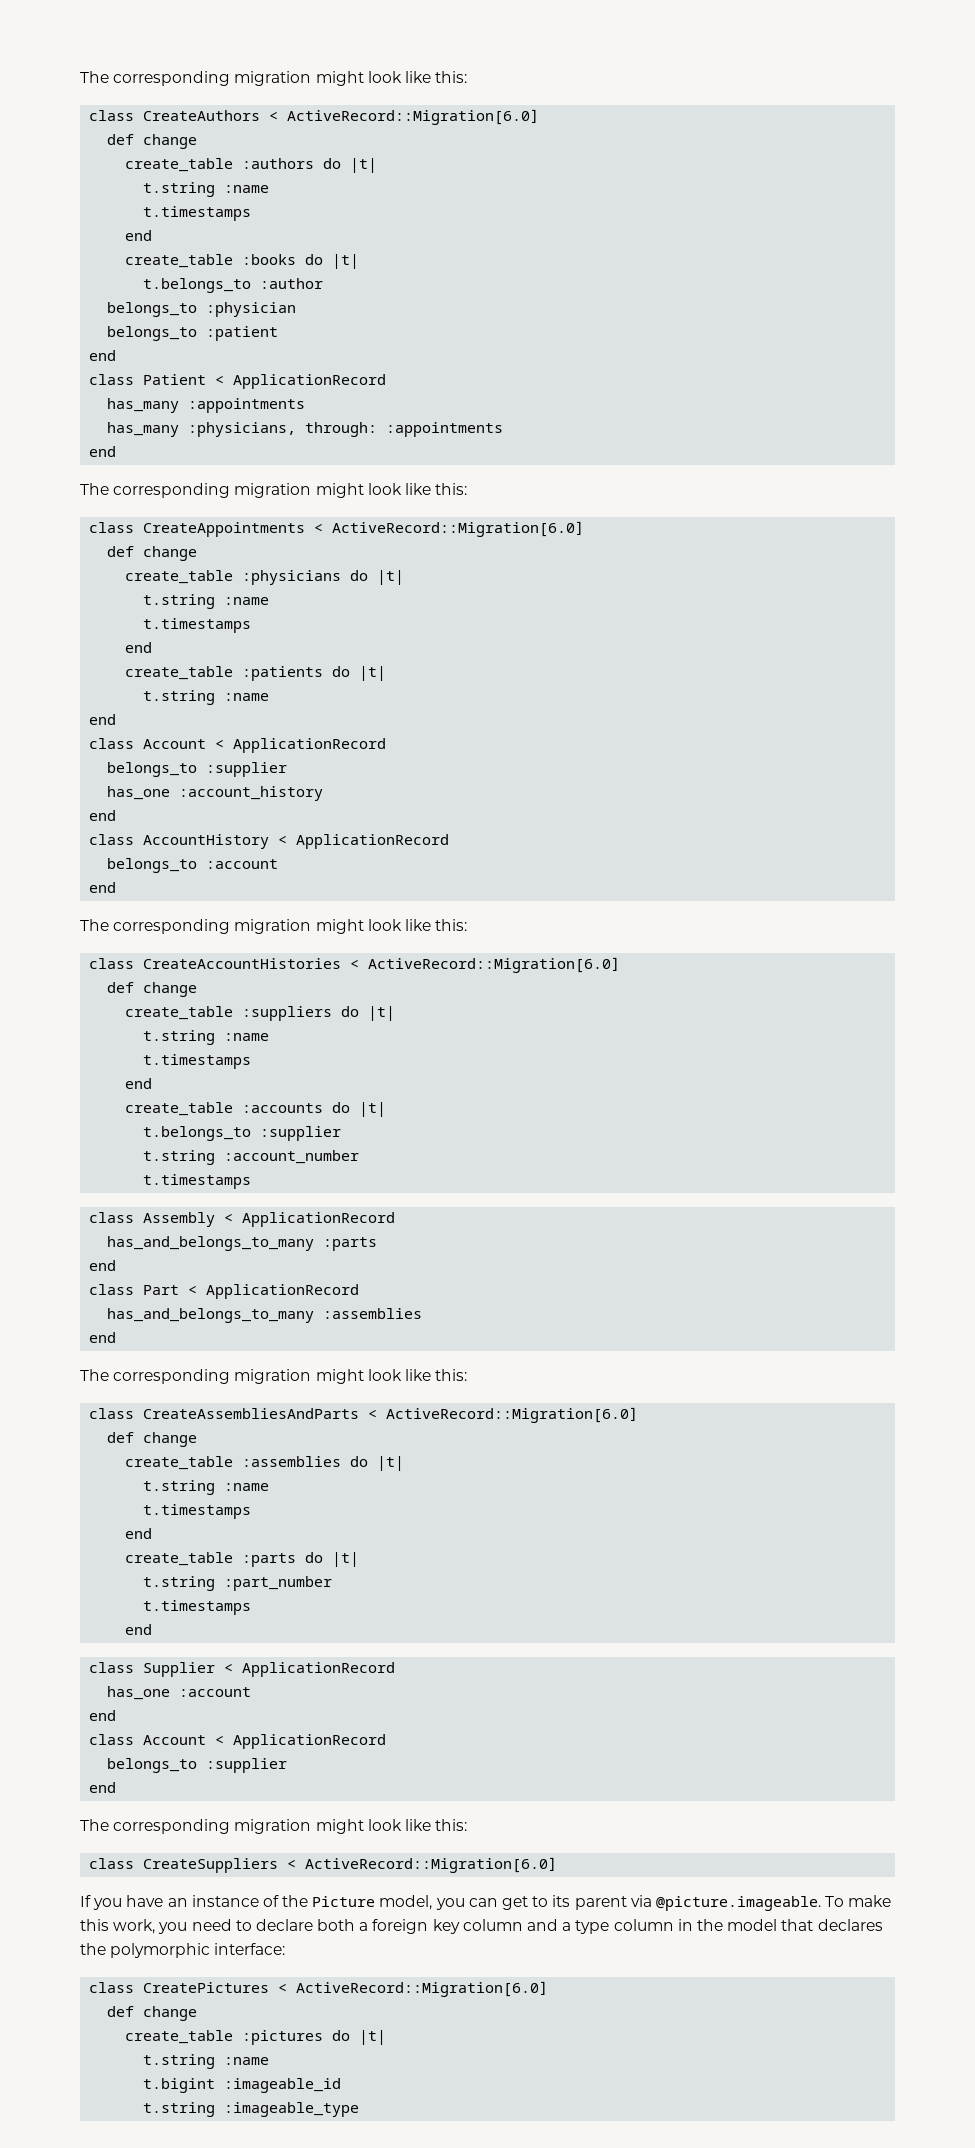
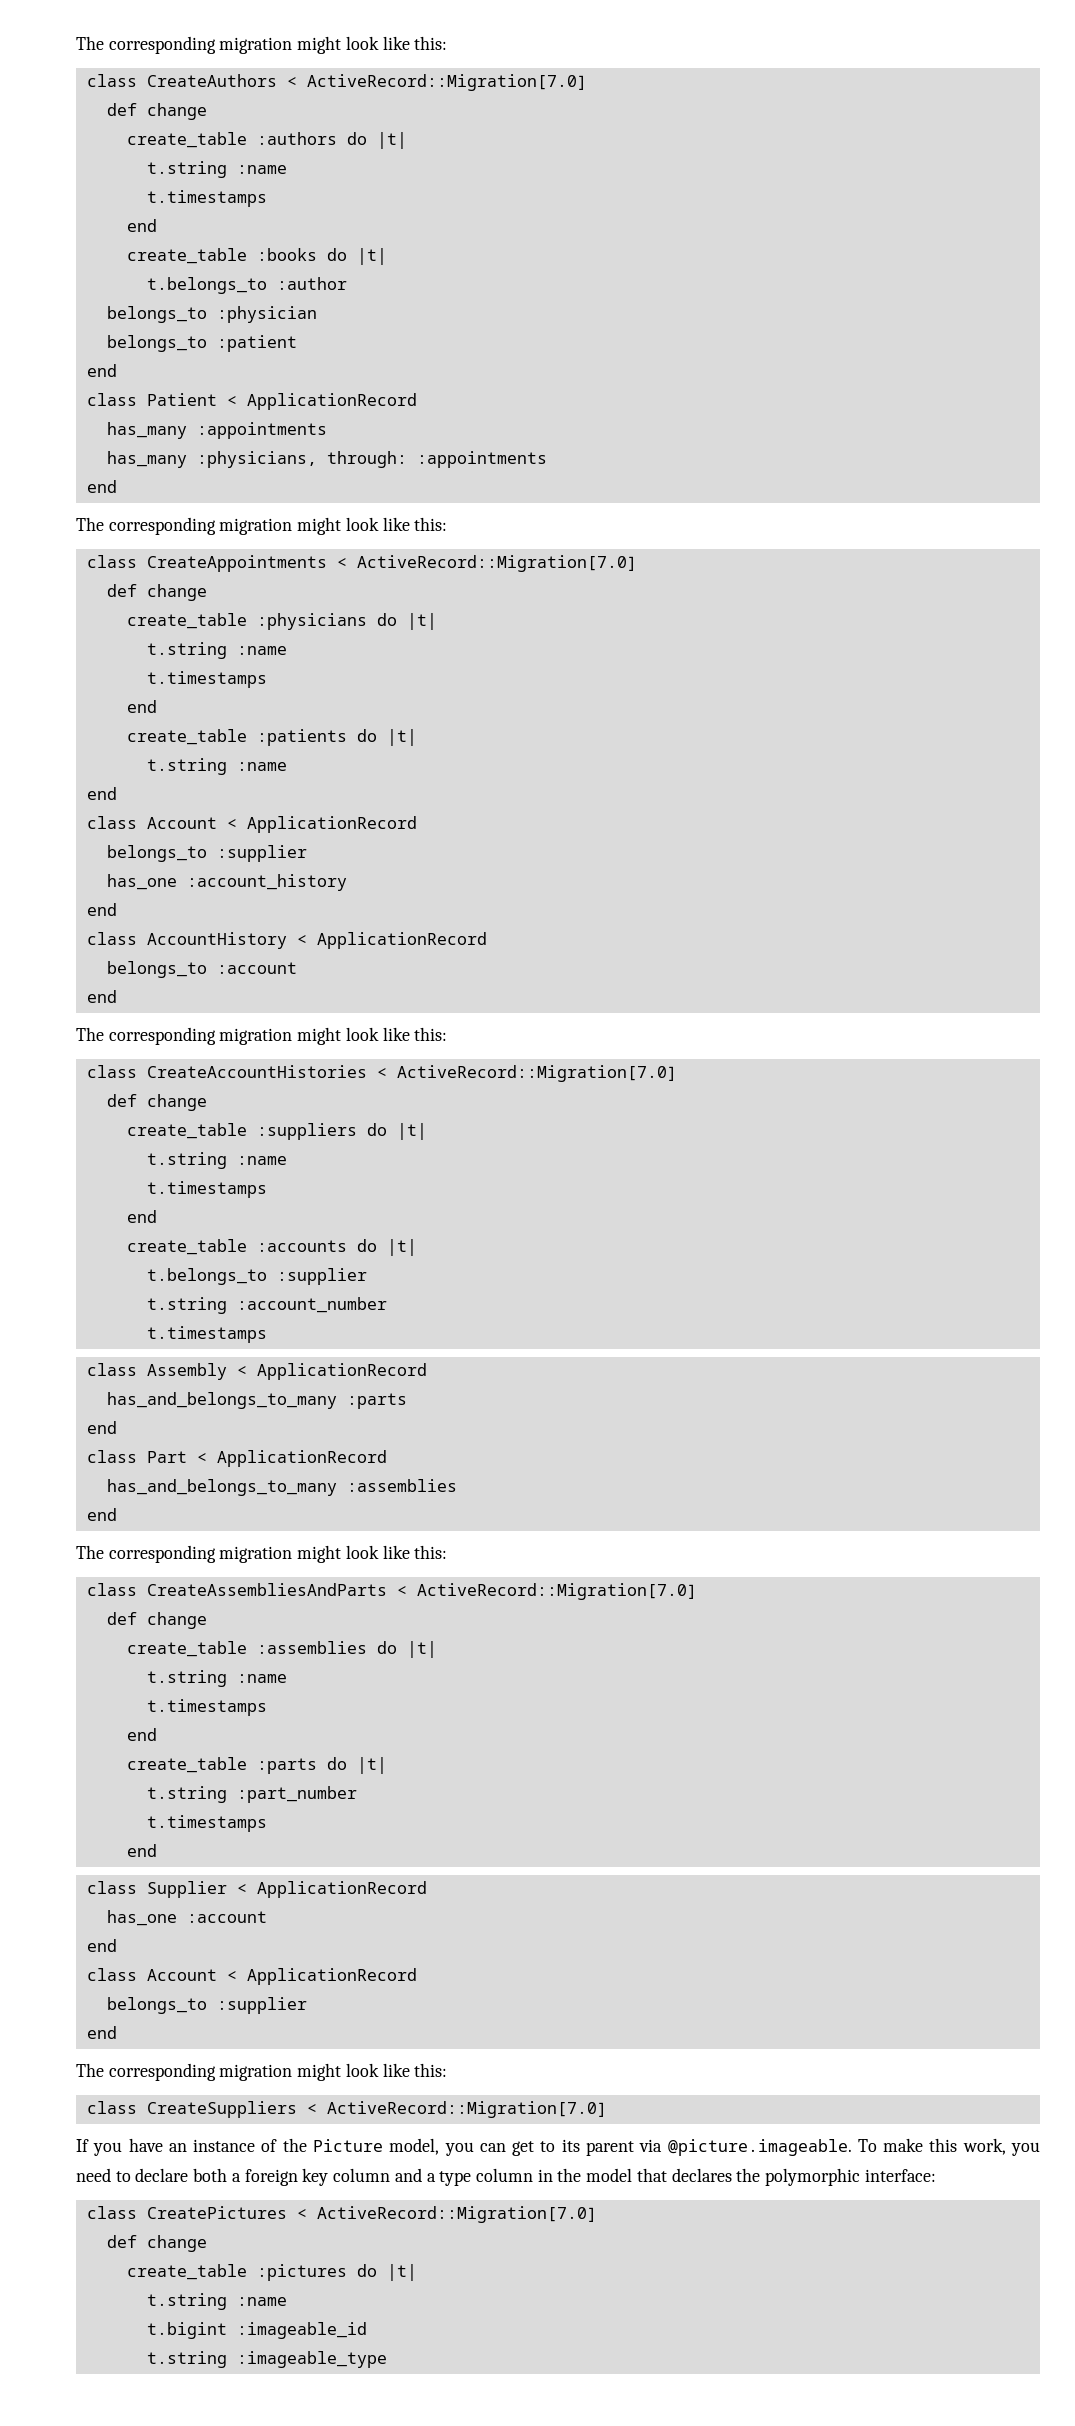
[287,109,540,125] ActiveRecord::Migration[6.0] -> [306,74,587,91] ActiveRecord::Migration[7.0]
[332,521,585,537] ActiveRecord::Migration[6.0] -> [356,555,637,572] ActiveRecord::Migration[7.0]
[368,957,621,973] ActiveRecord::Migration[6.0] -> [396,1065,677,1082] ActiveRecord::Migration[7.0]
[386,1407,639,1423] ActiveRecord::Migration[6.0] -> [416,1583,697,1600] ActiveRecord::Migration[7.0]
[305,1857,558,1873] ActiveRecord::Migration[6.0] -> [326,2101,607,2118] ActiveRecord::Migration[7.0]
[296,1981,549,1997] ActiveRecord::Migration[6.0] -> [316,2206,597,2223] ActiveRecord::Migration[7.0]

